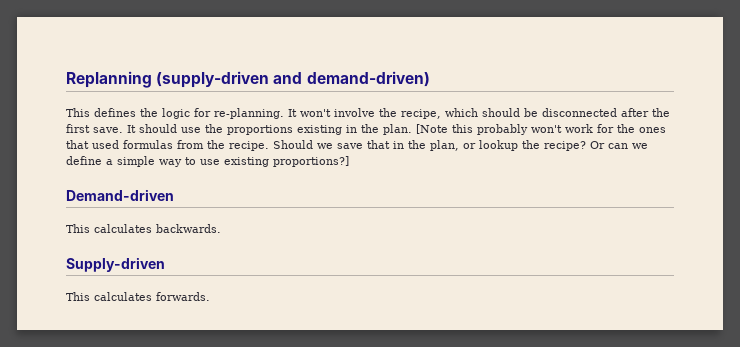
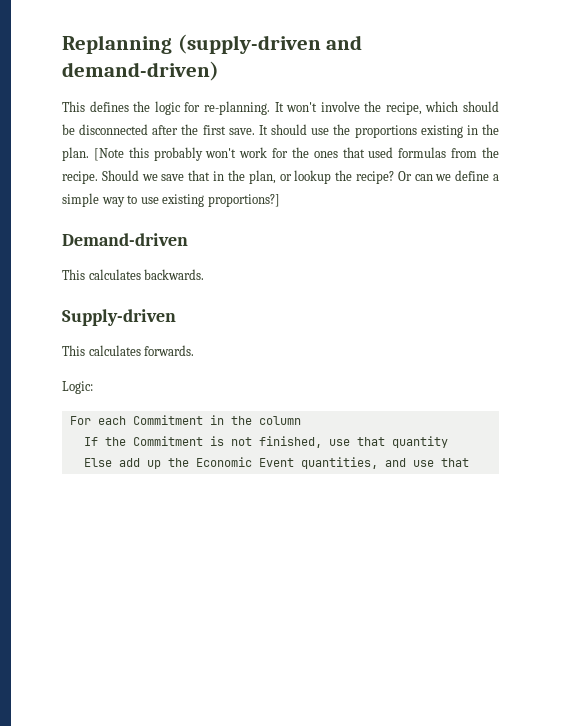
(210, 296) none -> [62,381,93,394] [69,415,301,425] [83,436,448,448] [83,457,469,469] // Logic: // For each Commitment in the column // If the Commitment is not finished, use that quantity // Else add up the Economic Event quantities, and use that

